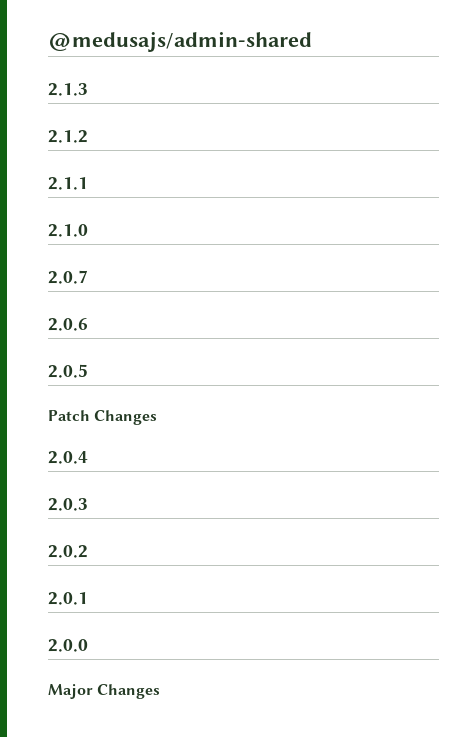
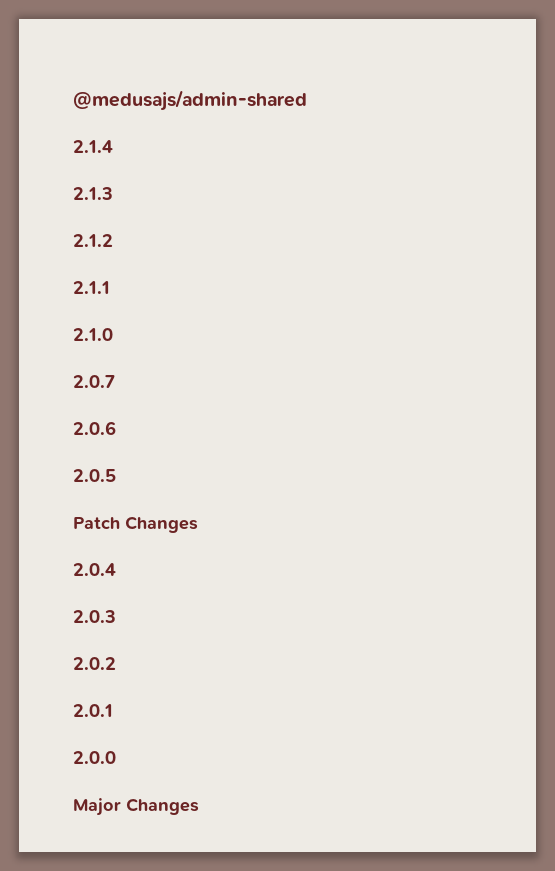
(312, 41) none -> [73,140,113,153] // 2.1.4

